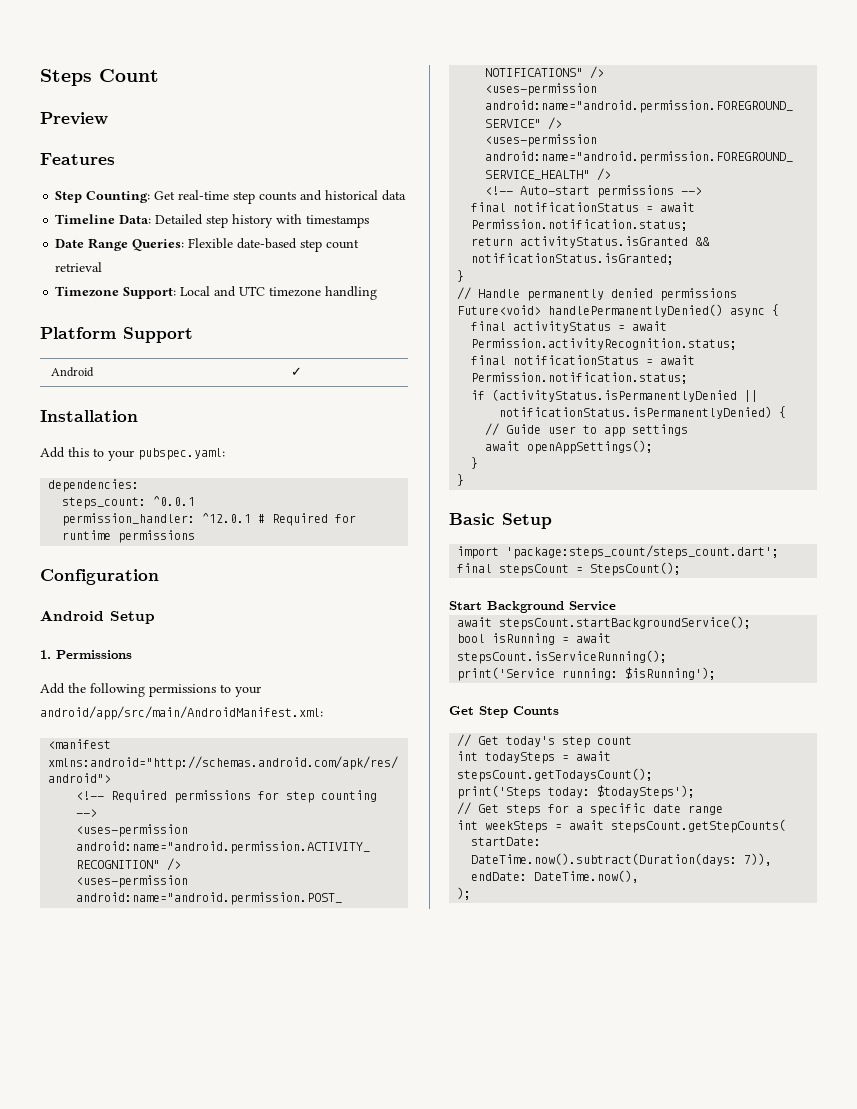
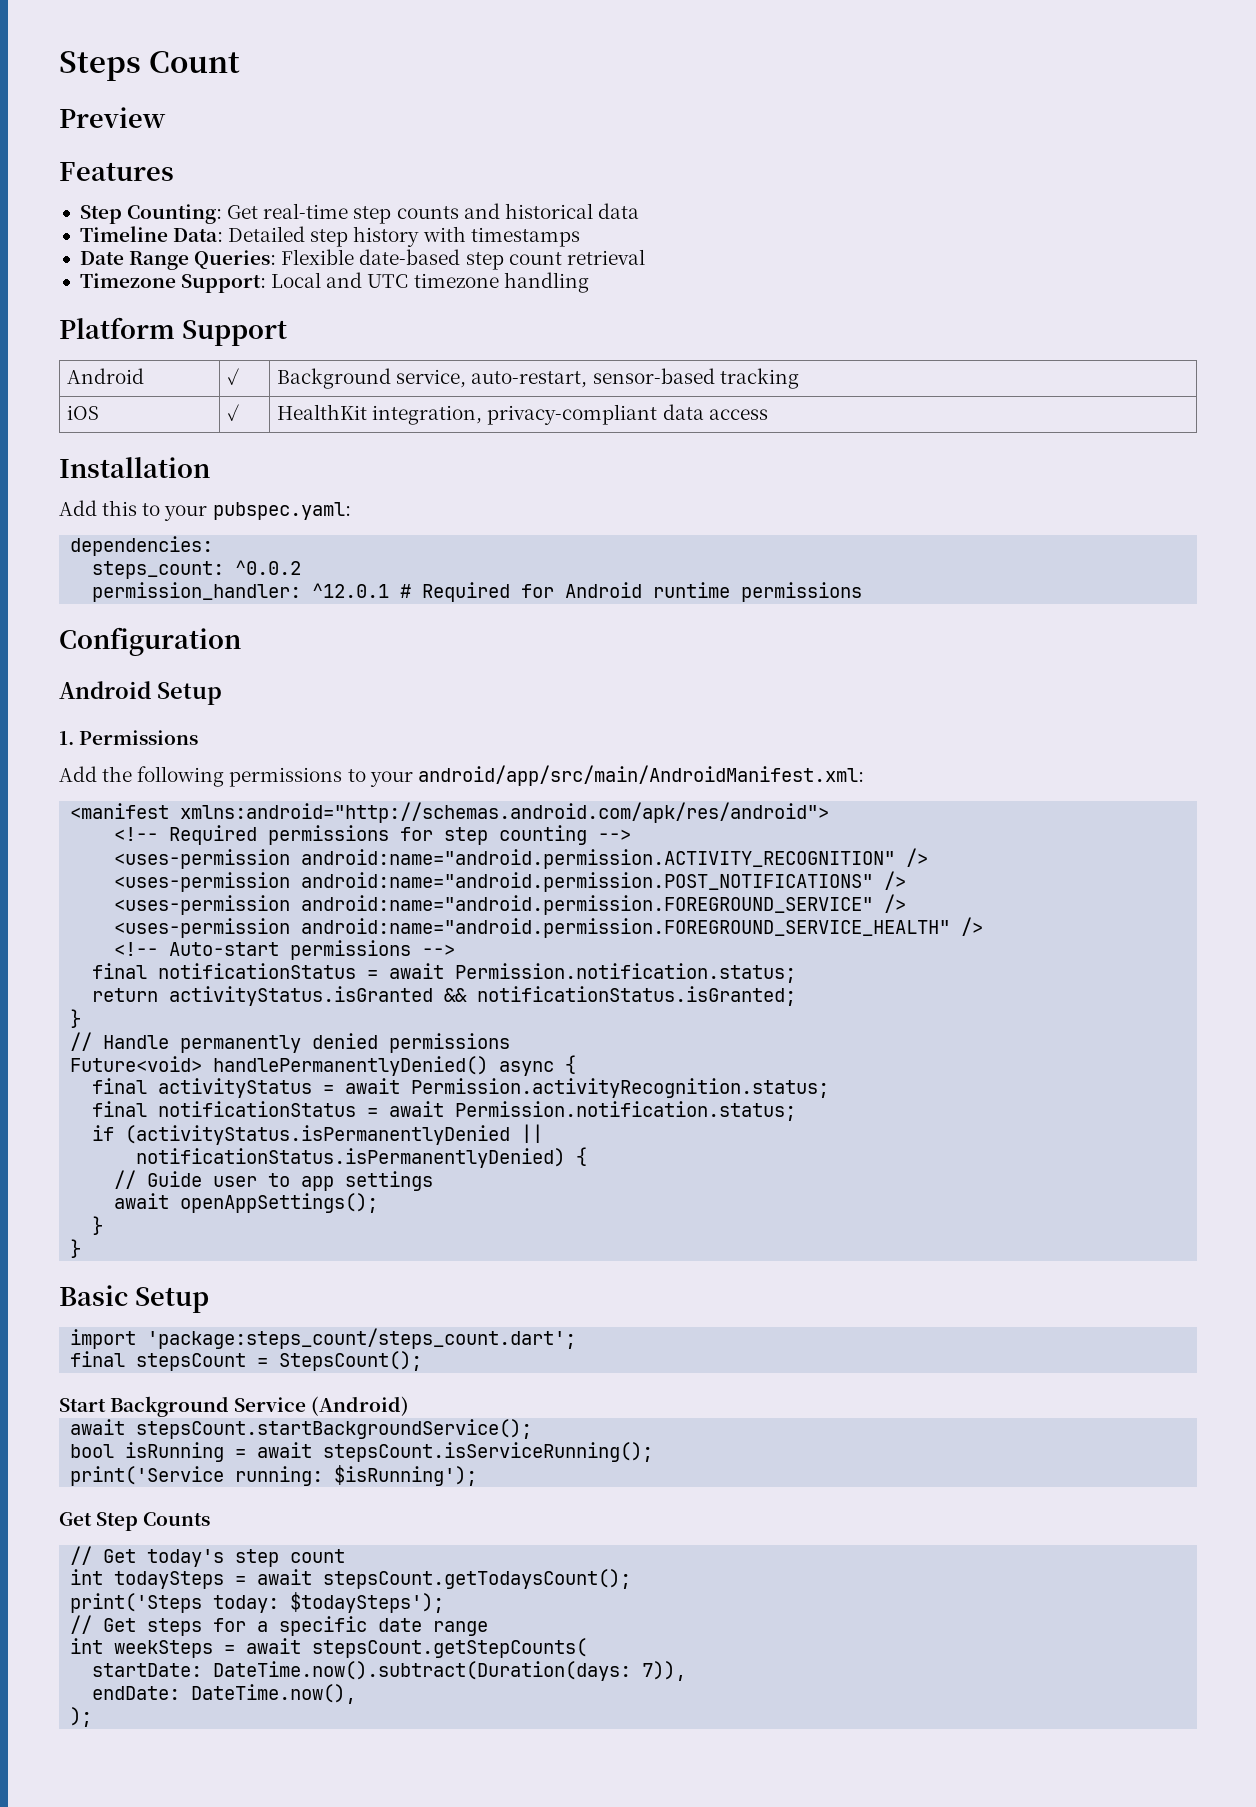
(302, 371) none -> [277,368,799,389] [67,405,100,420] [227,404,240,421] [277,404,768,425] | Background service, auto-restart, sensor-based tracking // iOS | ✓ | HealthKit integration, privacy-compliant data access
[153,496,196,506] ^0.0.1 -> [235,560,302,575] ^0.0.2
(357, 518) none -> [565,582,643,598] Android
(616, 606) none -> [311,1396,410,1416] (Android)

